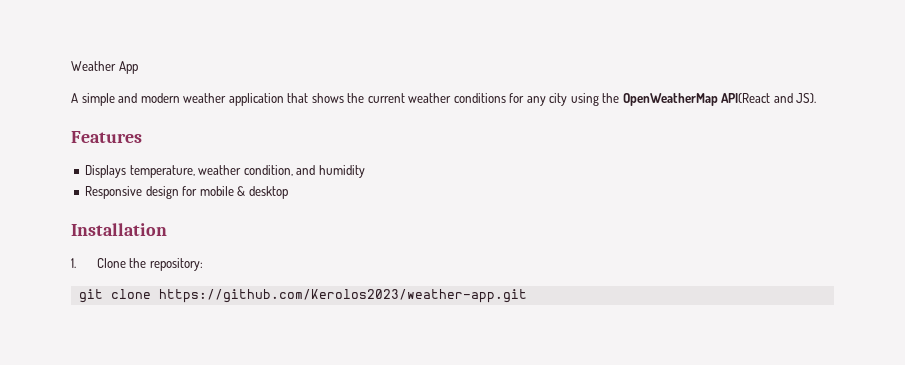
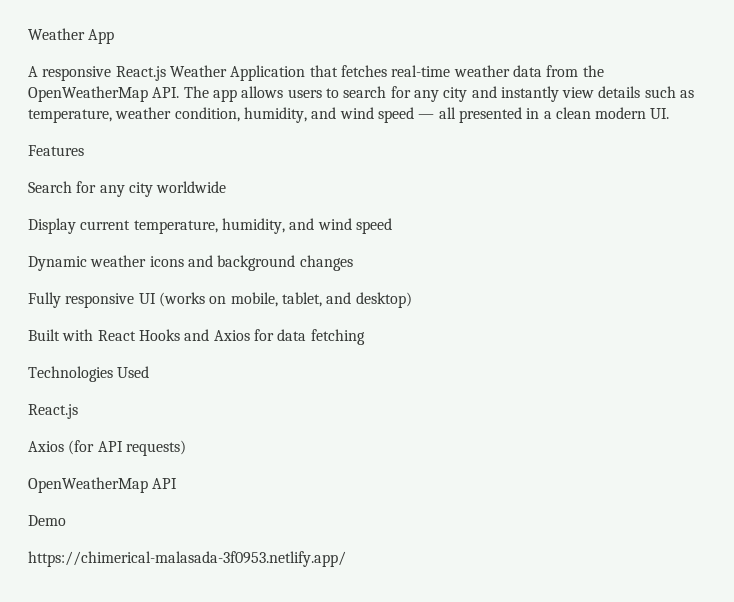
[81,93,817,106] [71,131,142,143] [85,165,365,178] [85,186,288,199] [71,223,167,236] [71,258,203,271] [78,289,527,303] simple and modern weather application that shows the current weather conditions for any city using the OpenWeatherMap API(React and JS). // Features // Displays temperature, weather condition, and humidity // Responsive design for mobile & desktop // Installation // 1. Clone the repository: // git clone https://github.com/Kerolos2023/weather-app.git -> [42,65,604,81] [28,86,695,102] [28,107,670,123] [28,145,84,156] [28,181,227,197] [28,218,392,234] [28,255,353,271] [28,292,412,308] [28,329,365,345] [28,366,150,382] [28,404,78,419] [28,440,186,456] [28,477,178,493] [28,515,66,526] [28,551,346,567] responsive React.js Weather Application that fetches real-time weather data from the OpenWeatherMap API. The app allows users to search for any city and instantly view details such as temperature, weather condition, humidity, and wind speed — all presented in a clean modern UI. // Features // Search for any city worldwide // Display current temperature, humidity, and wind speed // Dynamic weather icons and background changes // Fully responsive UI (works on mobile, tablet, and desktop) // Built with React Hooks and Axios for data fetching // Technologies Used // React.js // Axios (for API requests) // OpenWeatherMap API // Demo // https://chimerical-malasada-3f0953.netlify.app/

